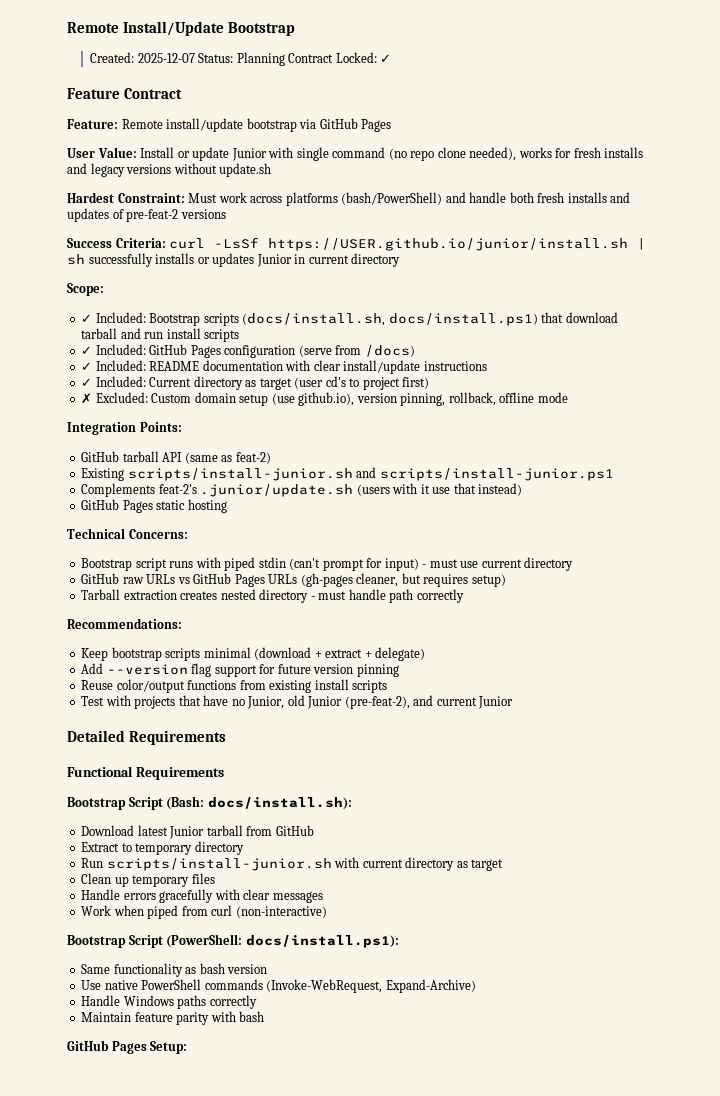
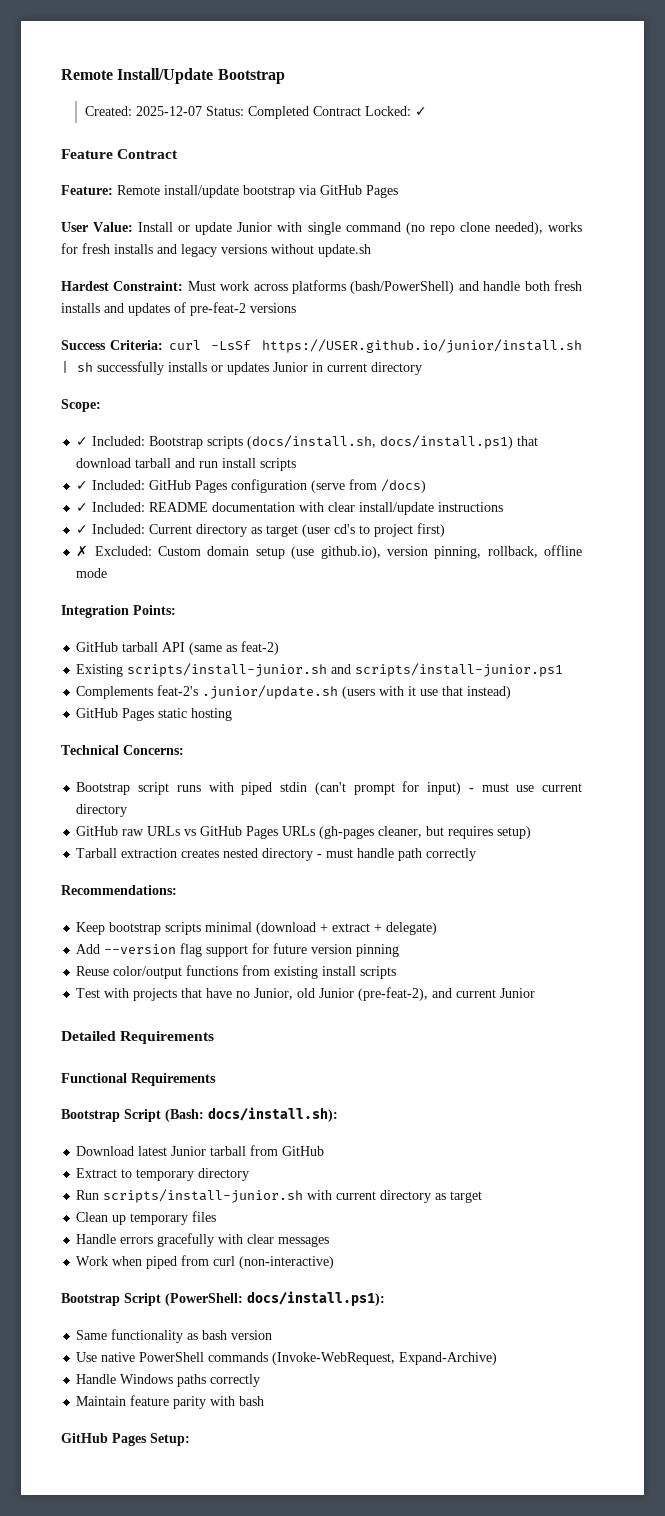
[236,52,285,66] Planning -> [247,106,309,119] Completed

